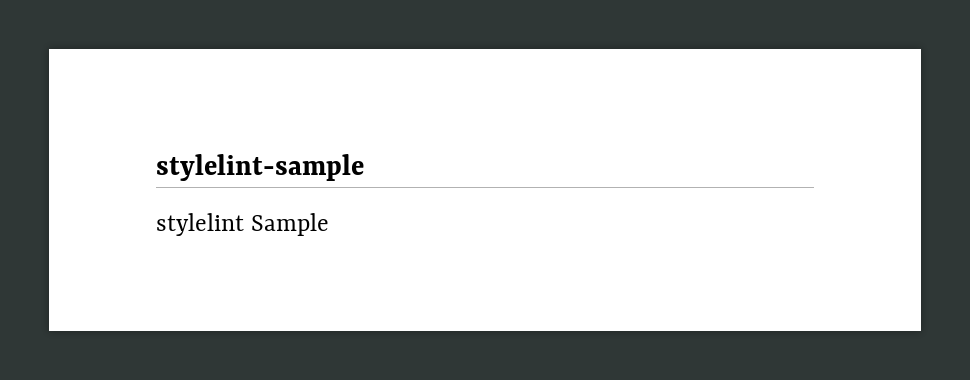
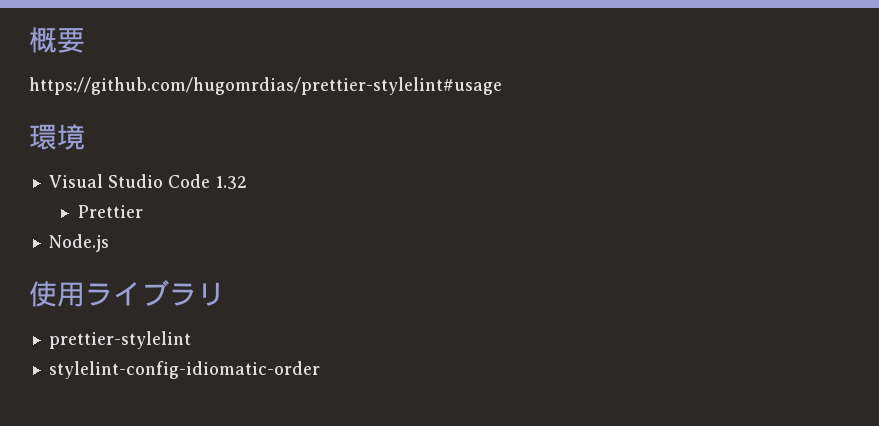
[156,154,364,181] [156,213,330,236] stylelint-sample // stylelint Sample -> [29,27,85,53] [29,77,502,95] [29,124,85,150] [48,174,247,189] [77,205,143,218] [48,234,109,252] [29,280,225,307] [48,331,191,349] [48,361,320,379] 概要 // https://github.com/hugomrdias/prettier-stylelint#usage // 環境 // Visual Studio Code 1.32 // Prettier // Node.js // 使用ライブラリ // prettier-stylelint // stylelint-config-idiomatic-order

